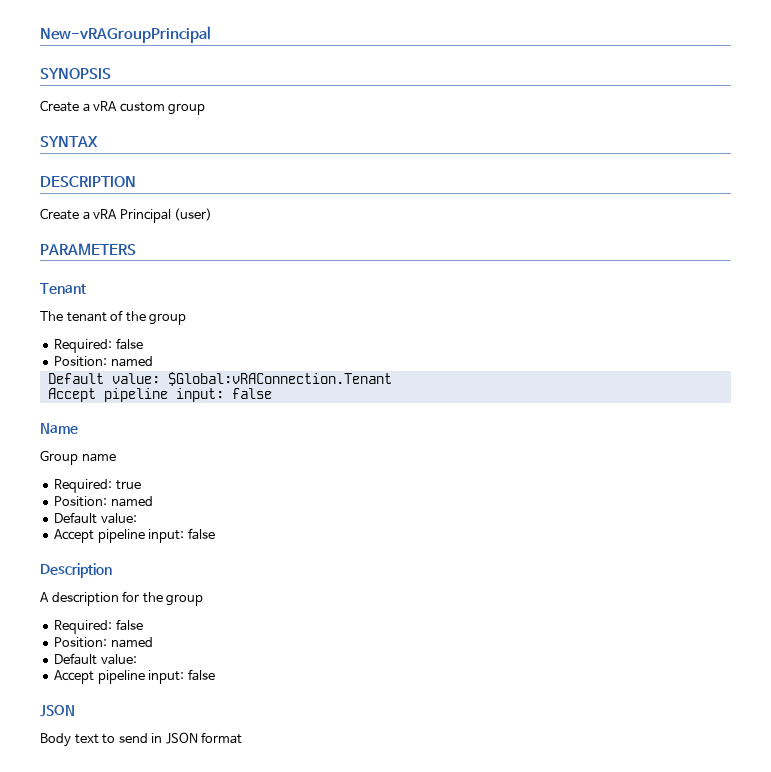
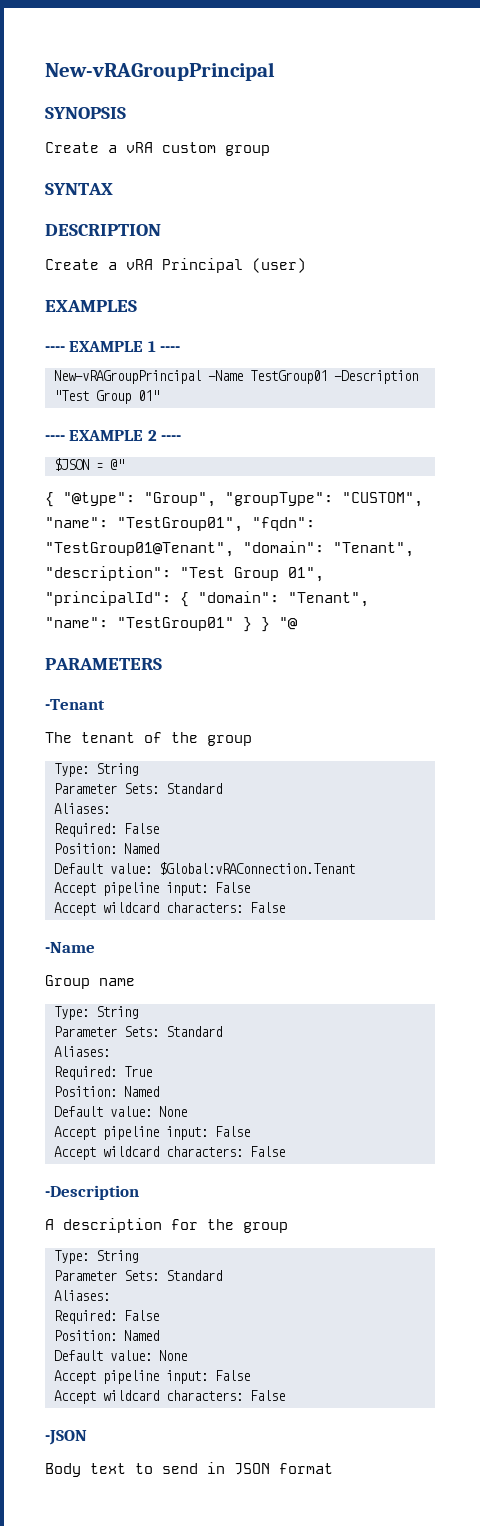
(213, 214) none -> [45,300,137,312] [45,341,181,352] [53,370,418,384] [53,390,159,404] [45,430,182,441] [53,458,124,471] [45,492,423,507] [45,517,315,532] [45,541,414,557] [45,566,324,582] [45,591,369,607] [45,617,297,632] // EXAMPLES // ---- EXAMPLE 1 ---- // New-vRAGroupPrincipal -Name TestGroup01 -Description "Test Group 01" // ---- EXAMPLE 2 ---- // $JSON = @" // { "@type": "Group", "groupType": "CUSTOM", "name": "TestGroup01", "fqdn": "TestGroup01@Tenant", "domain": "Tenant", "description": "Test Group 01", "principalId": { "domain": "Tenant", "name": "TestGroup01" } } "@
[40,283,86,294] Tenant -> [45,699,105,710] -Tenant
[54,338,143,353] [54,356,153,367] // Required: false // Position: named -> [53,763,138,777] [53,783,222,794] [53,803,110,814] [53,823,159,837] [53,843,159,854] // Type: String // Parameter Sets: Standard // Aliases: // Required: False // Position: Named
[231,388,272,399] [40,423,78,434] [40,450,116,465] [54,479,141,493] [54,496,153,507] [54,512,137,524] [54,528,215,543] [40,563,112,578] false // Name // Group name // Required: true // Position: named // Default value: // Accept pipeline input: false // Description -> [214,882,250,893] [53,902,285,916] [45,942,95,953] [45,975,135,989] [53,1006,138,1020] [53,1026,222,1037] [53,1046,110,1057] [53,1066,152,1080] [53,1086,159,1097] [53,1106,187,1117] [53,1126,250,1140] [53,1146,285,1160] [45,1185,139,1200] False // Accept wildcard characters: False // -Name // Group name // Type: String // Parameter Sets: Standard // Aliases: // Required: True // Position: Named // Default value: None // Accept pipeline input: False // Accept wildcard characters: False // -Description
[54,619,143,634] [54,637,153,648] [54,653,137,665] [54,669,215,684] [40,705,75,717] // Required: false // Position: named // Default value: // Accept pipeline input: false // JSON -> [53,1250,138,1264] [53,1270,222,1281] [53,1290,110,1301] [53,1310,159,1324] [53,1330,159,1341] [53,1350,187,1361] [53,1370,250,1384] [53,1390,285,1404] [45,1430,87,1445] // Type: String // Parameter Sets: Standard // Aliases: // Required: False // Position: Named // Default value: None // Accept pipeline input: False // Accept wildcard characters: False // -JSON

